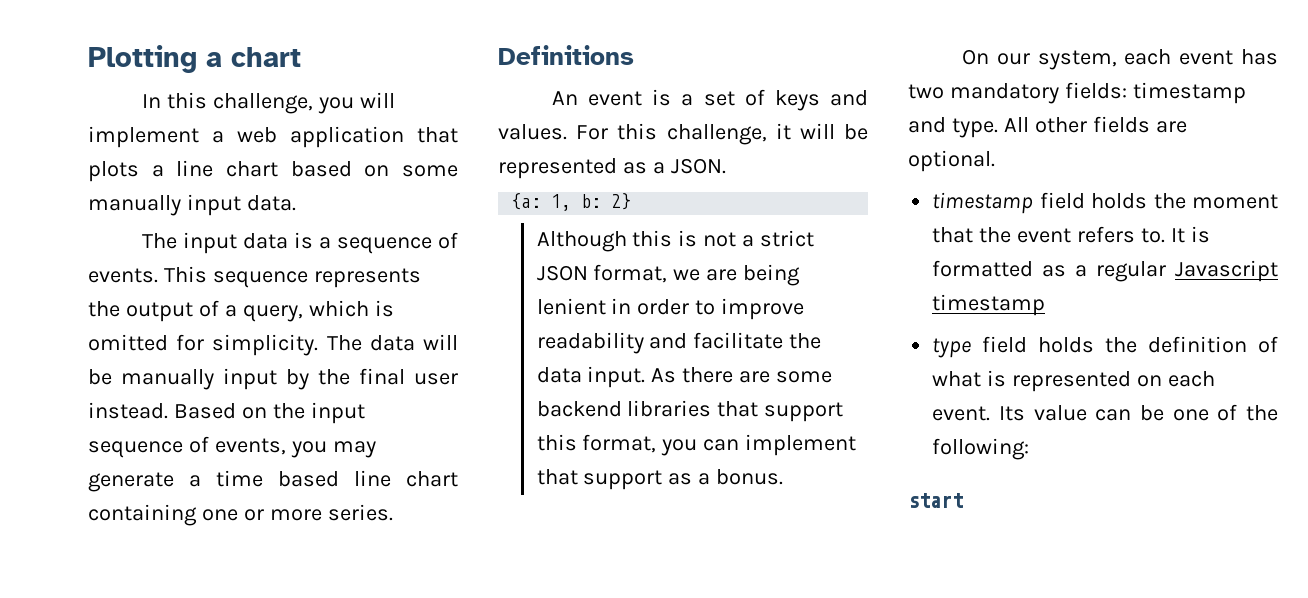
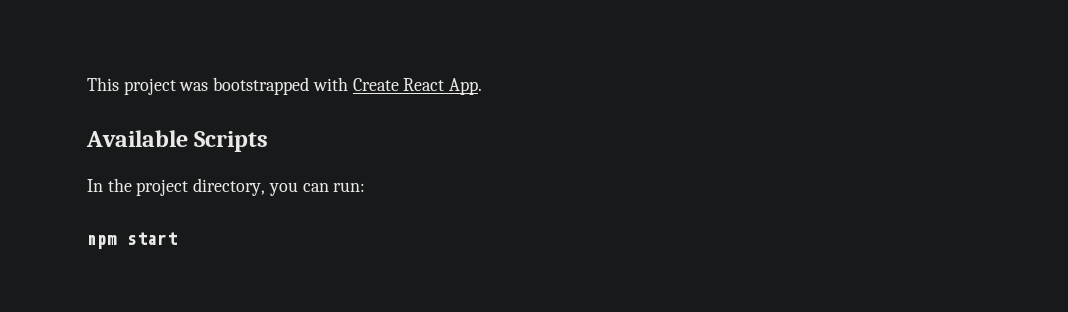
[88,45,301,73] [142,92,395,114] [88,126,458,148] [88,160,458,182] [88,194,296,216] [142,232,459,254] [88,266,421,288] [88,300,394,322] [88,334,458,356] [88,368,458,390] [88,402,365,424] [88,436,376,458] [88,470,458,492] [88,504,393,526] [498,45,634,65] [552,89,868,111] [498,123,868,145] [498,158,726,179] [511,193,632,211] [536,230,815,252] [536,264,801,286] [536,298,805,320] [536,332,822,354] [536,366,833,388] [536,400,844,422] [536,434,857,456] [536,469,784,490] [962,49,1278,70] [908,82,1246,104] [908,116,1187,138] [908,150,995,172] [932,192,1278,214] [932,226,1210,243] [932,260,1278,282] [932,294,1046,316] [932,336,1278,358] [932,370,1215,392] [932,404,1278,421] [932,438,1030,460] Plotting a chart // In this challenge, you will implement a web application that plots a line chart based on some manually input data. // The input data is a sequence of events. This sequence represents the output of a query, which is omitted for simplicity. The data will be manually input by the final user instead. Based on the input sequence of events, you may generate a time based line chart containing one or more series. // Definitions // An event is a set of keys and values. For this challenge, it will be represented as a JSON. // {a: 1, b: 2} // Although this is not a strict JSON format, we are being lenient in order to improve readability and facilitate the data input. As there are some backend libraries that support this format, you can implement that support as a bonus. // On our system, each event has two mandatory fields: timestamp and type. All other fields are optional. // timestamp field holds the moment that the event refers to. It is formatted as a regular Javascript timestamp // type field holds the definition of what is represented on each event. Its value can be one of the following: // -> [87,77,483,95] [86,130,269,152] [87,178,366,196] [87,235,117,249] This project was bootstrapped with Create React App. // Available Scripts // In the project directory, you can run: // npm

